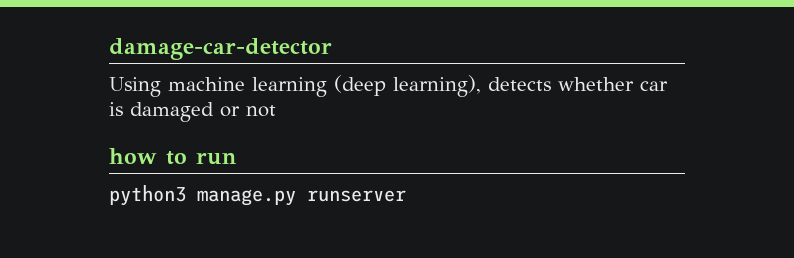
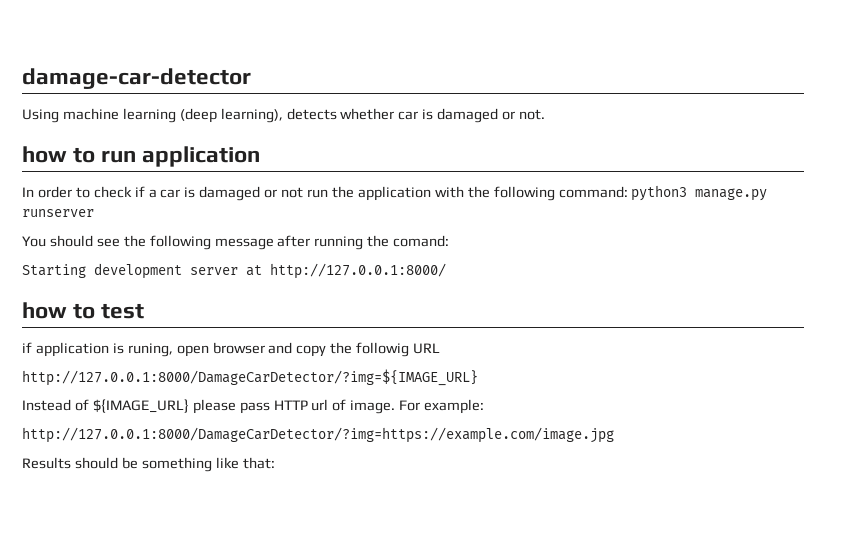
[246,105,276,117] not -> [519,109,546,120] not.
[109,185,406,206] // python3 manage.py runserver -> [142,146,261,167] [22,185,768,201] [22,209,94,217] [22,235,450,250] [22,263,446,279] [22,302,145,319] [22,342,441,357] [22,369,478,386] [22,399,485,414] [22,427,614,443] [22,457,275,472] application // In order to check if a car is damaged or not run the application with the following command: python3 manage.py runserver // You should see the following message after running the comand: // Starting development server at http://127.0.0.1:8000/ // how to test // if application is runing, open browser and copy the followig URL // http://127.0.0.1:8000/DamageCarDetector/?img=${IMAGE_URL} // Instead of ${IMAGE_URL} please pass HTTP url of image. For example: // http://127.0.0.1:8000/DamageCarDetector/?img=https://example.com/image.jpg // Results should be something like that:

